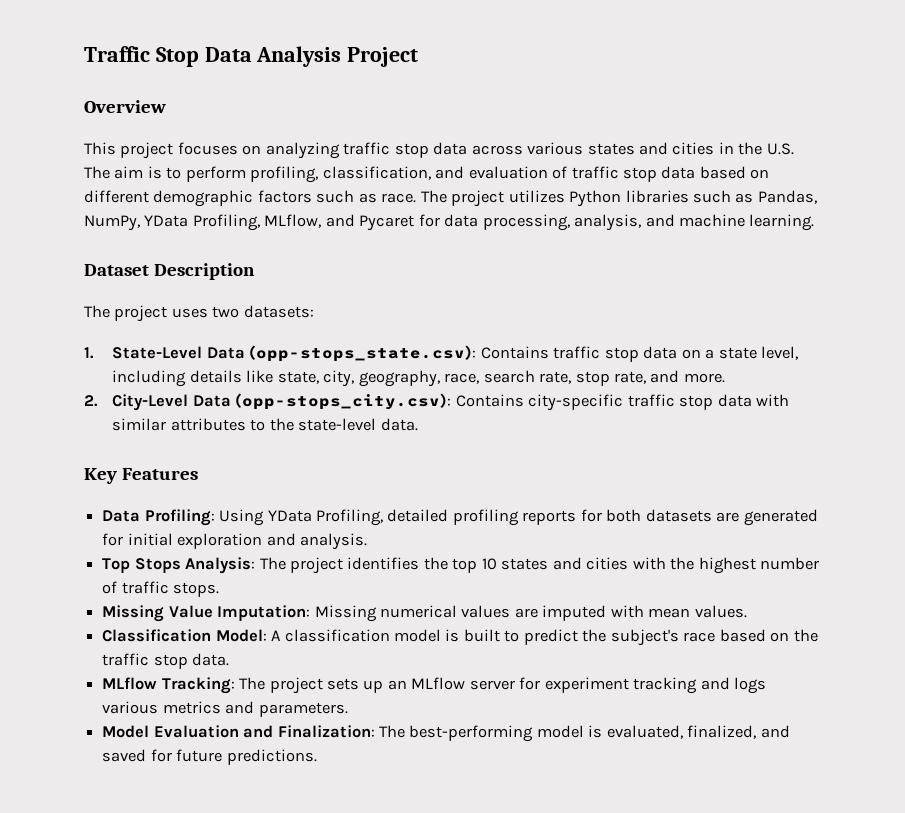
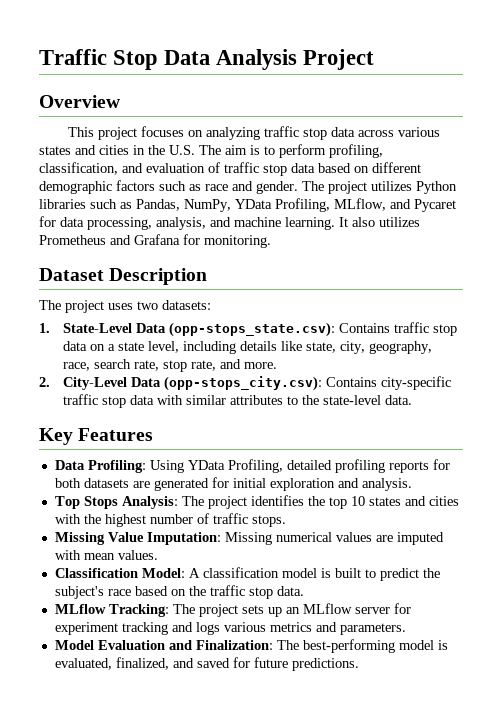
[381,193,417,203] race. -> [205,181,298,194] race and gender.
(815, 222) none -> [339,217,420,227] [39,234,271,248] It also utilizes Prometheus and Grafana for monitoring.

